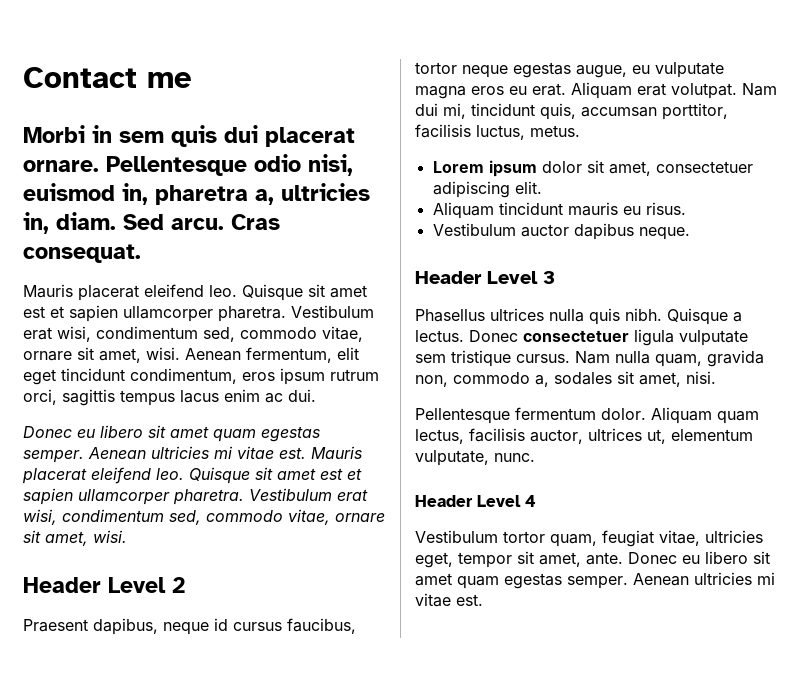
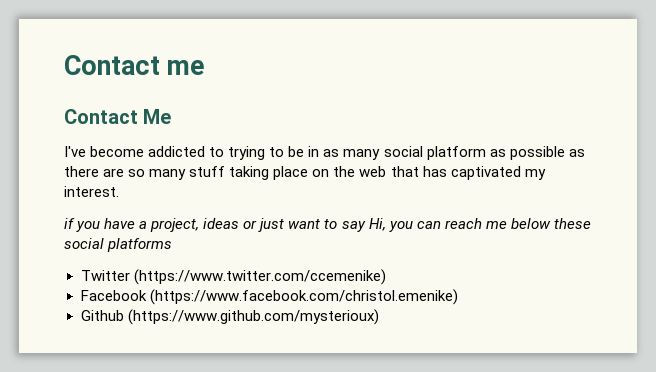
[23,125,355,147] [23,154,353,176] [23,183,370,205] [23,212,280,234] [23,244,141,263] [23,284,367,301] [23,305,374,322] [23,326,363,342] [23,347,359,363] [23,368,379,385] [23,389,316,406] [23,425,320,442] [23,446,362,463] [22,467,362,484] [23,488,368,505] [23,509,385,525] [23,530,127,546] [23,577,185,593] [23,618,356,635] [415,62,724,78] [415,82,777,99] [415,103,728,120] [415,124,580,140] [432,160,753,177] [432,181,542,198] [432,202,686,219] [432,223,690,240] [415,271,555,284] [415,308,742,325] [415,329,748,346] [415,350,764,367] [415,371,716,387] [415,407,759,424] [415,428,753,444] [415,450,535,466] [415,495,536,507] [415,530,763,547] [415,551,770,568] [415,572,775,589] [415,593,483,607] Morbi in sem quis dui placerat ornare. Pellentesque odio nisi, euismod in, pharetra a, ultricies in, diam. Sed arcu. Cras consequat. // Mauris placerat eleifend leo. Quisque sit amet est et sapien ullamcorper pharetra. Vestibulum erat wisi, condimentum sed, commodo vitae, ornare sit amet, wisi. Aenean fermentum, elit eget tincidunt condimentum, eros ipsum rutrum orci, sagittis tempus lacus enim ac dui. // Donec eu libero sit amet quam egestas semper. Aenean ultricies mi vitae est. Mauris placerat eleifend leo. Quisque sit amet est et sapien ullamcorper pharetra. Vestibulum erat wisi, condimentum sed, commodo vitae, ornare sit amet, wisi. // Header Level 2 // Praesent dapibus, neque id cursus faucibus, tortor neque egestas augue, eu vulputate magna eros eu erat. Aliquam erat volutpat. Nam dui mi, tincidunt quis, accumsan porttitor, facilisis luctus, metus. // Lorem ipsum dolor sit amet, consectetuer adipiscing elit. // Aliquam tincidunt mauris eu risus. // Vestibulum auctor dapibus neque. // Header Level 3 // Phasellus ultrices nulla quis nibh. Quisque a lectus. Donec consectetuer ligula vulputate sem tristique cursus. Nam nulla quam, gravida non, commodo a, sodales sit amet, nisi. // Pellentesque fermentum dolor. Aliquam quam lectus, facilisis auctor, ultrices ut, elementum vulputate, nunc. // Header Level 4 // Vestibulum tortor quam, feugiat vitae, ultricies eget, tempor sit amet, ante. Donec eu libero sit amet quam egestas semper. Aenean ultricies mi vitae est. -> [64,109,172,124] [64,146,585,160] [64,166,546,180] [64,186,119,197] [64,218,591,232] [64,238,173,252] [80,269,386,285] [80,289,458,305] [80,309,379,325] Contact Me // I've become addicted to trying to be in as many social platform as possible as there are so many stuff taking place on the web that has captivated my interest. // if you have a project, ideas or just want to say Hi, you can reach me below these social platforms // Twitter (https://www.twitter.com/ccemenike) // Facebook (https://www.facebook.com/christol.emenike) // Github (https://www.github.com/mysterioux)

